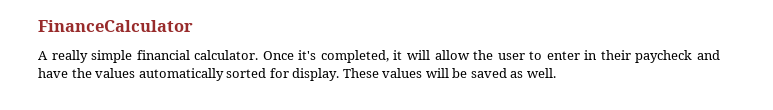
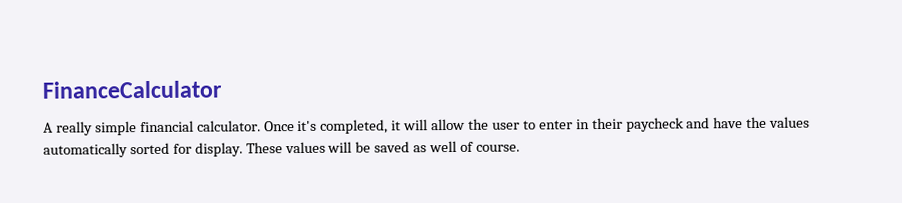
[526,68,556,78] well. -> [429,140,520,153] well of course.

